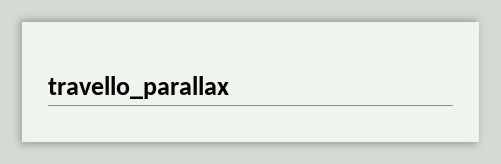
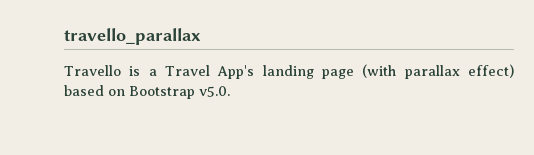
(229, 87) none -> [64,64,514,79] [64,85,230,99] // Travello is a Travel App's landing page (with parallax effect) based on Bootstrap v5.0.

